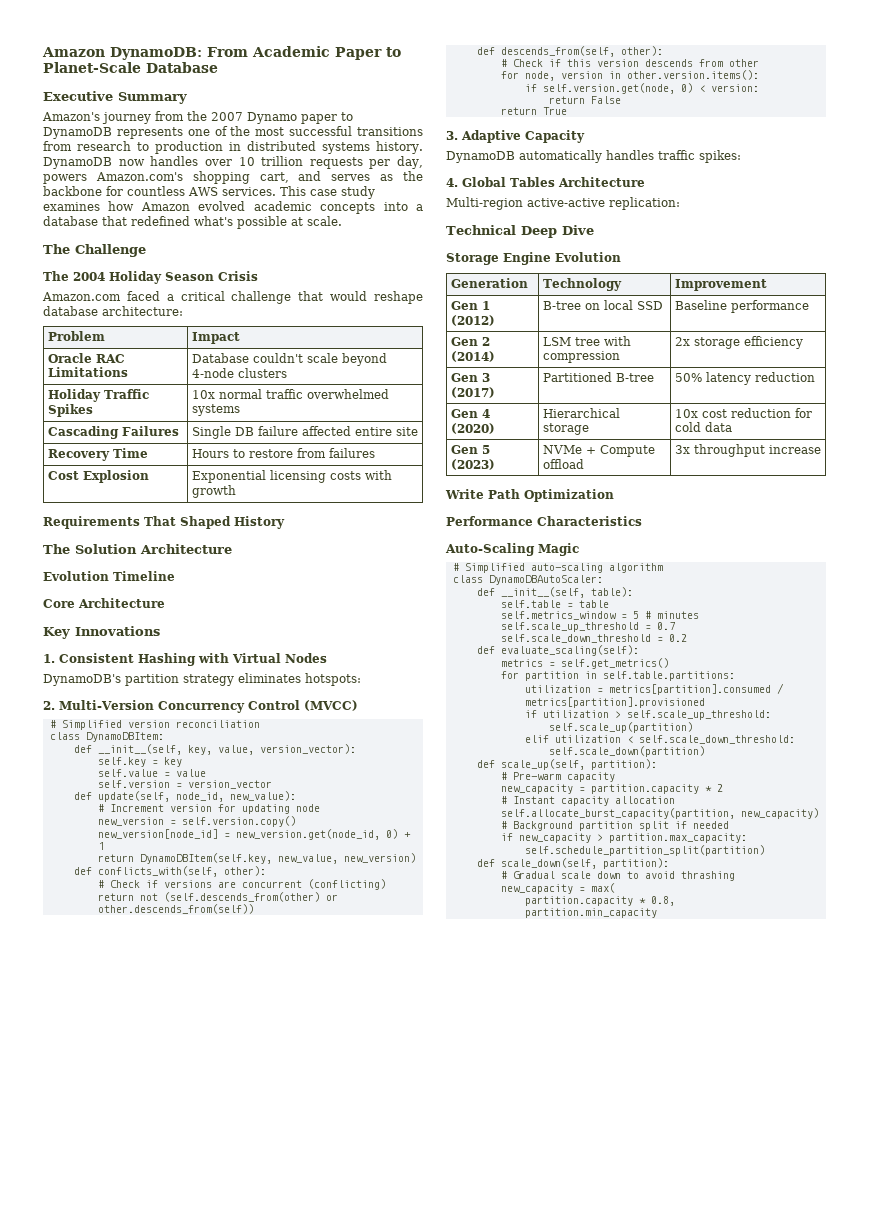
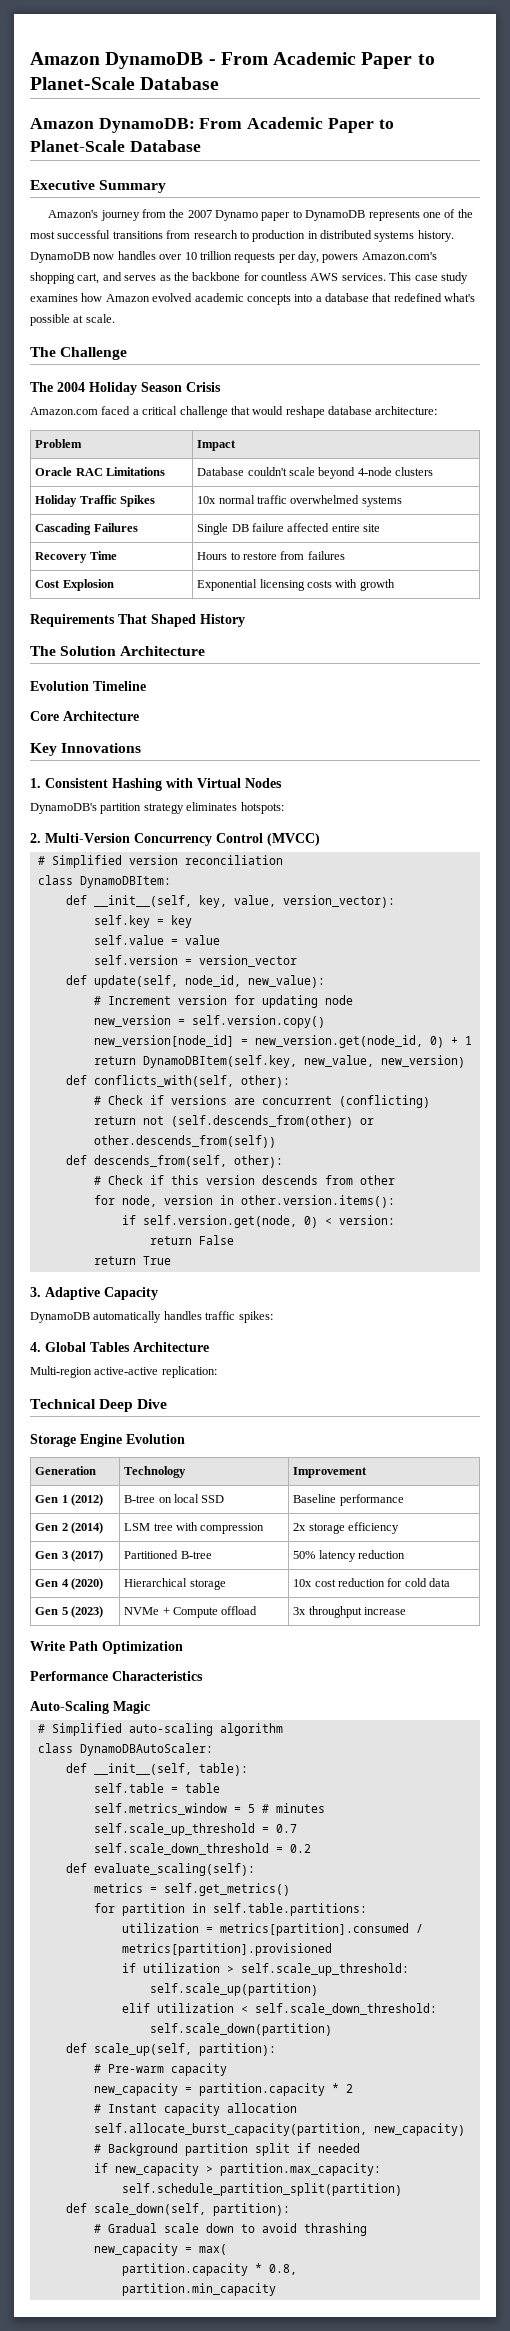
[42,47,105,57] Amazon -> [30,52,435,69] [30,77,220,90] [30,118,94,129] Amazon DynamoDB - From Academic Paper to Planet-Scale Database // Amazon

